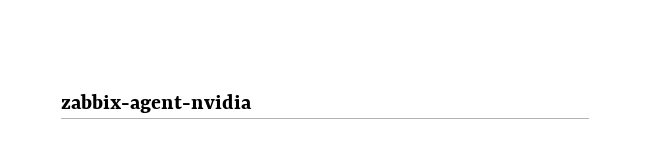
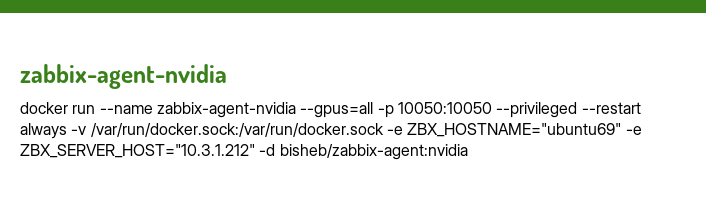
[61,94,252,113] zabbix-agent-nvidia -> [20,64,227,89] [20,102,641,118] [20,123,642,139] [20,144,468,160] zabbix-agent-nvidia // docker run --name zabbix-agent-nvidia --gpus=all -p 10050:10050 --privileged --restart always -v /var/run/docker.sock:/var/run/docker.sock -e ZBX_HOSTNAME="ubuntu69" -e ZBX_SERVER_HOST="10.3.1.212" -d bisheb/zabbix-agent:nvidia

